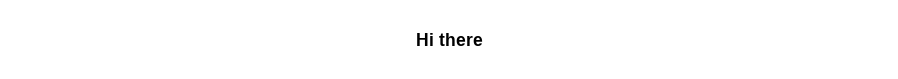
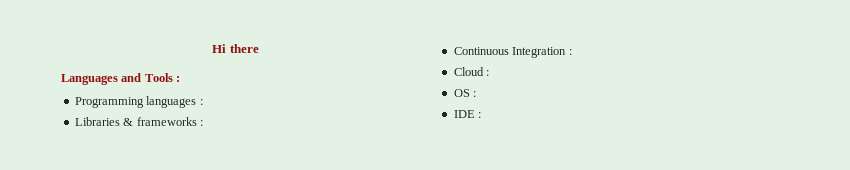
(483, 39) none -> [61,73,181,85] [74,96,203,108] [74,117,203,126] [453,47,572,58] [453,67,490,76] [453,89,477,97] [453,110,482,118] // Languages and Tools : // Programming languages : // Libraries & frameworks : // Continuous Integration : // Cloud : // OS : // IDE :

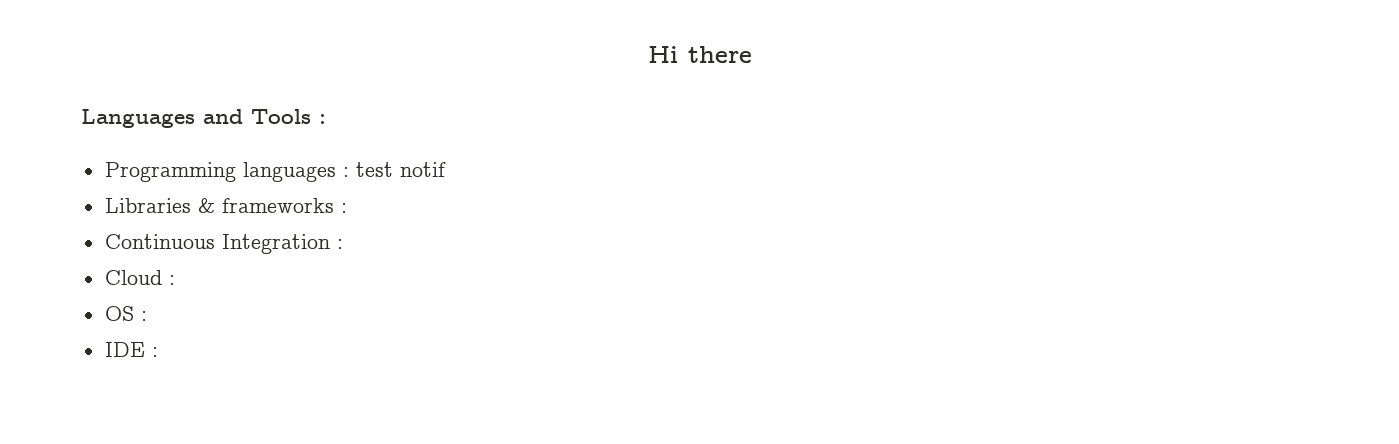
(203, 102) none -> [355,162,446,177] test notif

